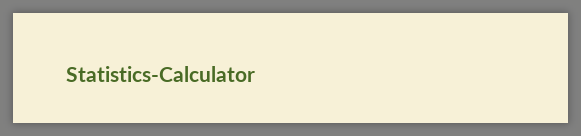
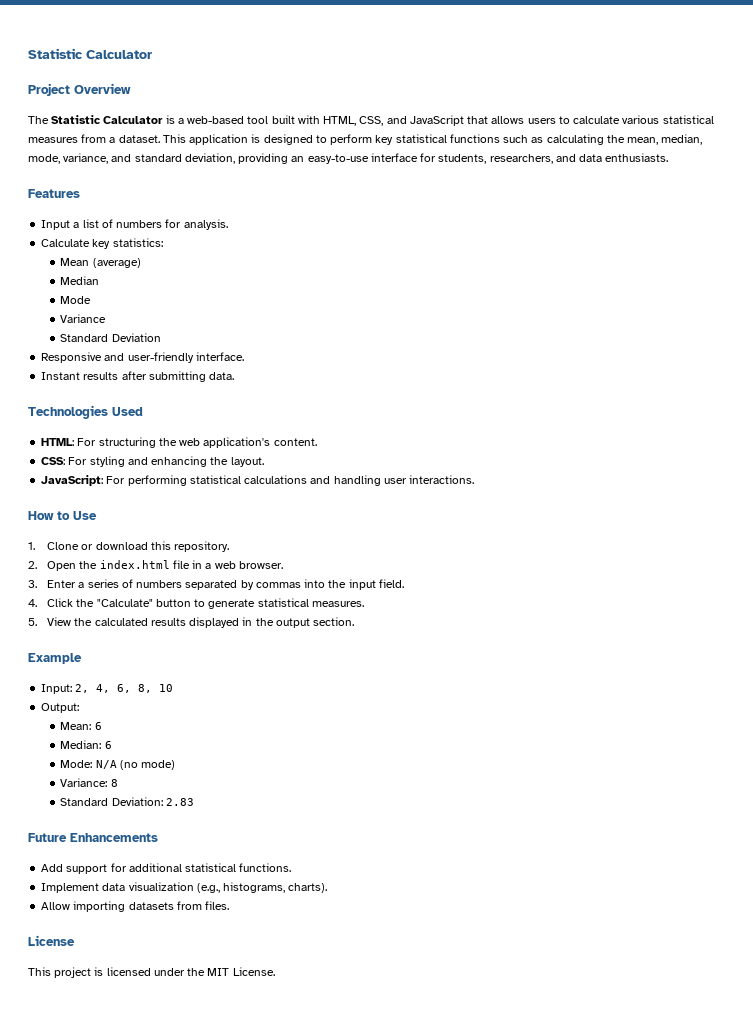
[66,66,255,82] Statistics-Calculator -> [28,48,152,59] [28,83,131,96] [28,115,714,126] [28,134,703,145] [28,153,669,164] [28,189,80,198] [41,219,228,230] [41,238,163,249] [60,258,141,268] [60,276,100,285] [60,296,92,304] [60,314,107,323] [60,333,161,342] [41,352,244,363] [41,371,235,382] [28,405,143,419] [41,437,317,448] [41,456,264,467] [41,475,475,486] [28,511,97,520] [28,541,230,552] [28,560,283,571] [28,579,404,590] [28,598,364,609] [28,617,355,628] [28,653,82,664] [41,684,174,694] [41,703,80,713] [60,722,102,730] [60,740,112,749] [60,760,176,770] [60,778,118,787] [60,797,194,806] [28,833,158,842] [41,863,292,874] [41,882,328,893] [41,901,230,912] [28,935,75,946] [28,967,275,978] Statistic Calculator // Project Overview // The Statistic Calculator is a web-based tool built with HTML, CSS, and JavaScript that allows users to calculate various statistical measures from a dataset. This application is designed to perform key statistical functions such as calculating the mean, median, mode, variance, and standard deviation, providing an easy-to-use interface for students, researchers, and data enthusiasts. // Features // Input a list of numbers for analysis. // Calculate key statistics: // Mean (average) // Median // Mode // Variance // Standard Deviation // Responsive and user-friendly interface. // Instant results after submitting data. // Technologies Used // HTML: For structuring the web application's content. // CSS: For styling and enhancing the layout. // JavaScript: For performing statistical calculations and handling user interactions. // How to Use // 1. Clone or download this repository. // 2. Open the index.html file in a web browser. // 3. Enter a series of numbers separated by commas into the input field. // 4. Click the "Calculate" button to generate statistical measures. // 5. View the calculated results displayed in the output section. // Example // Input: 2, 4, 6, 8, 10 // Output: // Mean: 6 // Median: 6 // Mode: N/A (no mode) // Variance: 8 // Standard Deviation: 2.83 // Future Enhancements // Add support for additional statistical functions. // Implement data visualization (e.g., histograms, charts). // Allow importing datasets from files. // License // This project is licensed under the MIT License.

